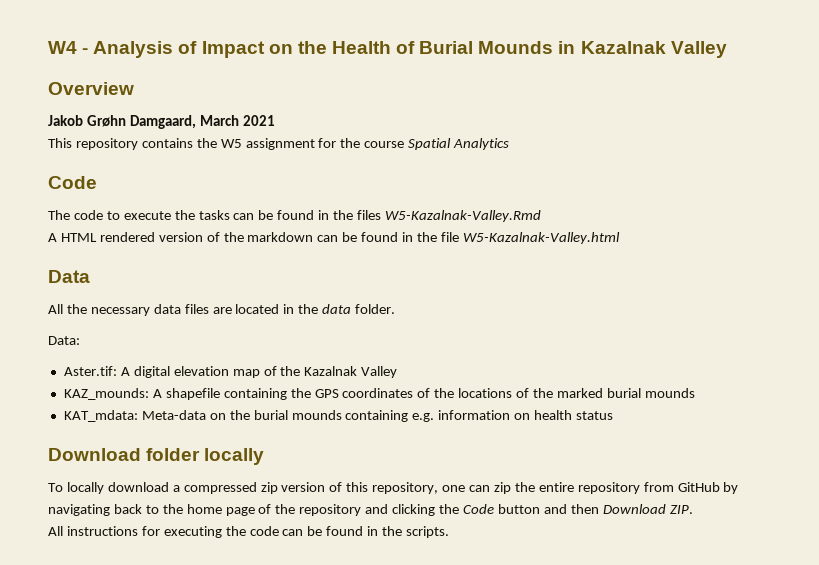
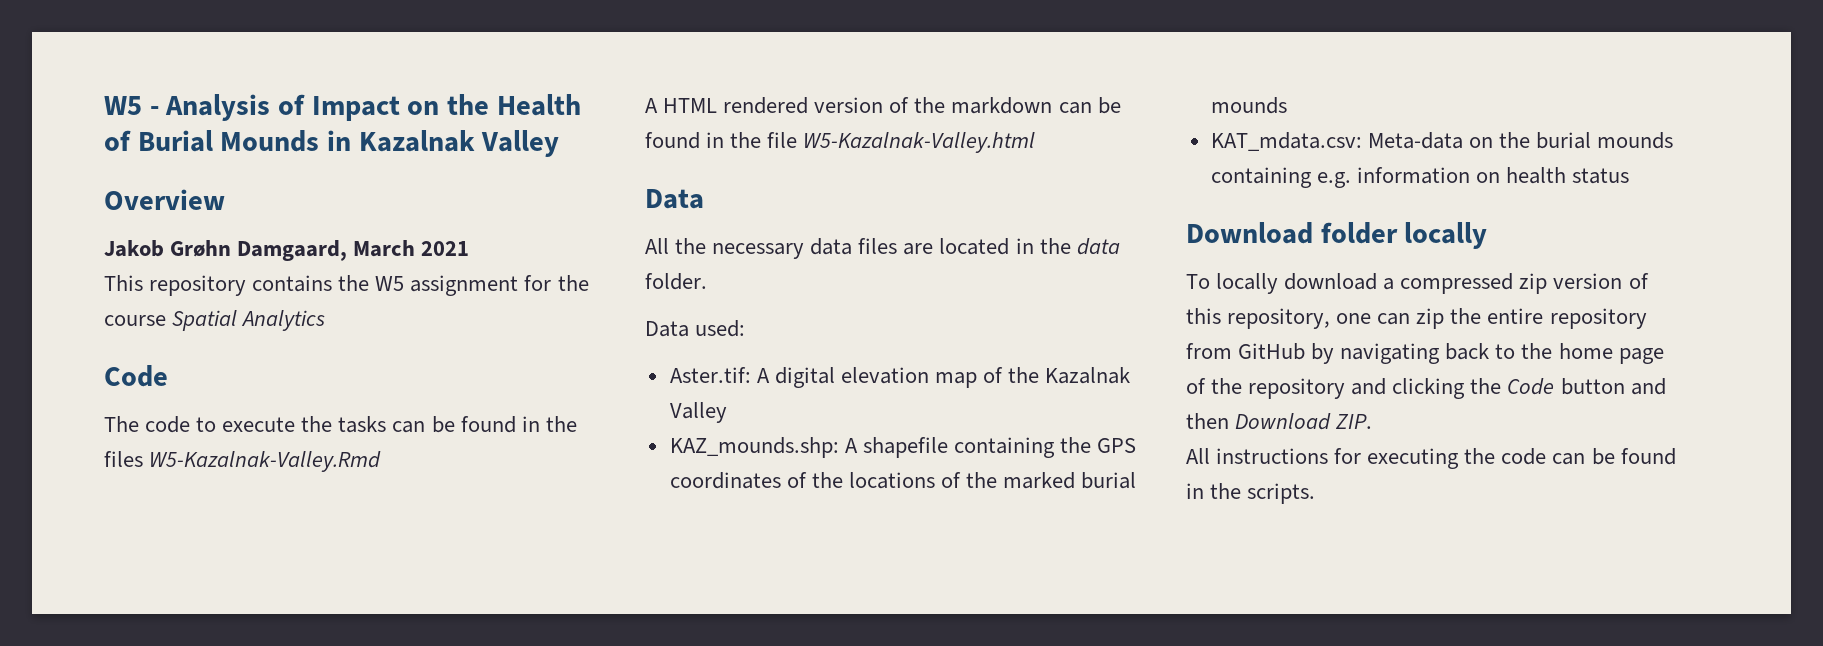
[48,41,77,54] W4 -> [104,96,142,115] W5
[48,336,80,345] Data: -> [645,320,746,337] Data used:
[63,388,149,400] KAZ_mounds: -> [669,437,839,458] KAZ_mounds.shp:
[63,410,138,422] KAT_mdata: -> [1210,132,1362,151] KAT_mdata.csv:

